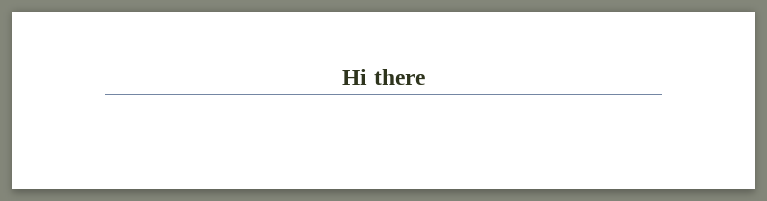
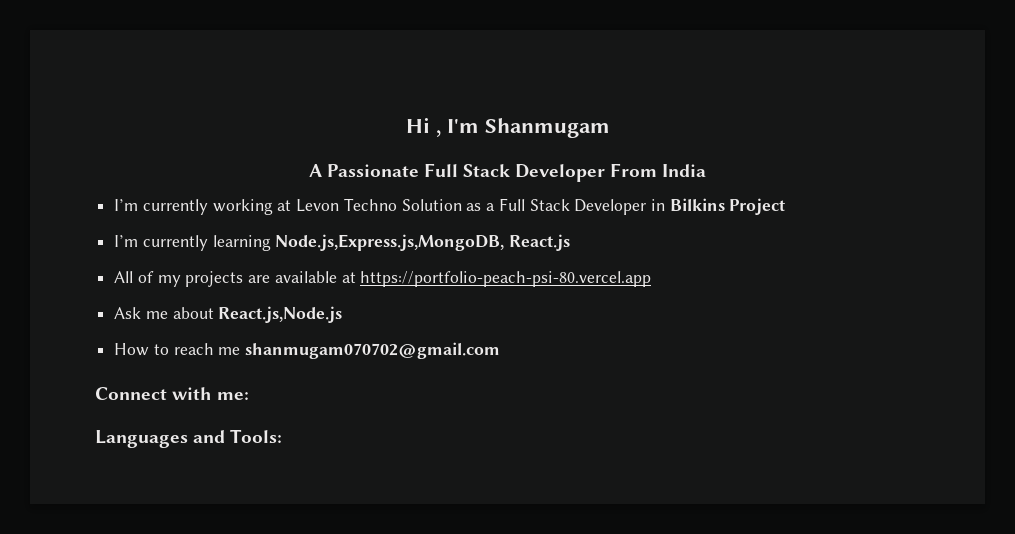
[373,69,425,85] there -> [435,118,610,138] [308,163,707,182] [114,198,786,215] [114,234,571,251] [114,271,652,287] [114,306,343,323] [114,342,501,359] [95,387,250,400] [95,429,283,448] , I'm Shanmugam // A Passionate Full Stack Developer From India // I’m currently working at Levon Techno Solution as a Full Stack Developer in Bilkins Project // I’m currently learning Node.js,Express.js,MongoDB, React.js // All of my projects are available at https://portfolio-peach-psi-80.vercel.app // Ask me about React.js,Node.js // How to reach me shanmugam070702@gmail.com // Connect with me: // Languages and Tools:

